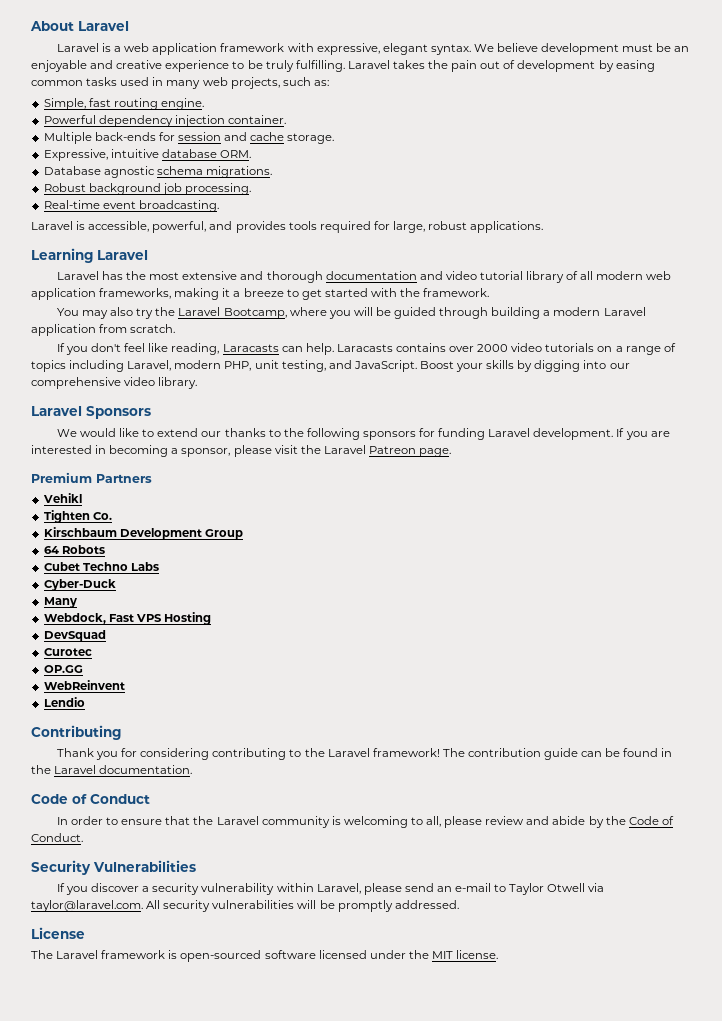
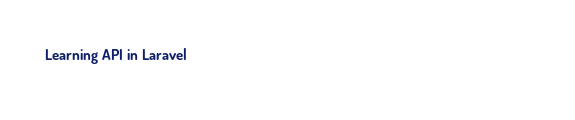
[30,21,129,31] [56,43,690,55] [31,60,655,72] [31,77,329,89] [43,98,204,110] [43,115,286,127] [43,132,335,144] [43,149,251,161] [43,166,272,178] [43,183,251,195] [43,200,219,212] [31,221,544,233] [31,248,148,263] [56,271,672,283] [31,288,490,300] [56,307,646,319] [31,324,176,336] [56,343,676,355] [31,360,630,372] [31,377,198,389] [31,406,151,419] [56,428,670,440] [31,445,452,457] [31,472,152,483] [42,493,82,503] [43,510,112,523] [43,527,243,540] [43,545,105,554] [43,562,159,571] [43,579,116,591] [43,597,77,608] [43,612,211,625] [43,630,106,642] [43,648,92,656] [43,665,83,673] [43,680,125,690] [43,697,85,707] [31,725,121,740] [56,748,673,760] [31,765,193,774] [31,794,150,804] [56,816,674,828] [31,833,83,842] [31,860,196,875] [56,883,605,895] [31,900,459,912] [31,927,85,939] [31,950,499,962] About Laravel // Laravel is a web application framework with expressive, elegant syntax. We believe development must be an enjoyable and creative experience to be truly fulfilling. Laravel takes the pain out of development by easing common tasks used in many web projects, such as: // Simple, fast routing engine. // Powerful dependency injection container. // Multiple back-ends for session and cache storage. // Expressive, intuitive database ORM. // Database agnostic schema migrations. // Robust background job processing. // Real-time event broadcasting. // Laravel is accessible, powerful, and provides tools required for large, robust applications. // Learning Laravel // Laravel has the most extensive and thorough documentation and video tutorial library of all modern web application frameworks, making it a breeze to get started with the framework. // You may also try the Laravel Bootcamp, where you will be guided through building a modern Laravel application from scratch. // If you don't feel like reading, Laracasts can help. Laracasts contains over 2000 video tutorials on a range of topics including Laravel, modern PHP, unit testing, and JavaScript. Boost your skills by digging into our comprehensive video library. // Laravel Sponsors // We would like to extend our thanks to the following sponsors for funding Laravel development. If you are interested in becoming a sponsor, please visit the Laravel Patreon page. // Premium Partners // Vehikl // Tighten Co. // Kirschbaum Development Group // 64 Robots // Cubet Techno Labs // Cyber-Duck // Many // Webdock, Fast VPS Hosting // DevSquad // Curotec // OP.GG // WebReinvent // Lendio // Contributing // Thank you for considering contributing to the Laravel framework! The contribution guide can be found in the Laravel documentation. // Code of Conduct // In order to ensure that the Laravel community is welcoming to all, please review and abide by the Code of Conduct. // Security Vulnerabilities // If you discover a security vulnerability within Laravel, please send an e-mail to Taylor Otwell via taylor@laravel.com. All security vulnerabilities will be promptly addressed. // License // The Laravel framework is open-sourced software licensed under the MIT license. -> [45,48,188,64] Learning API in Laravel

